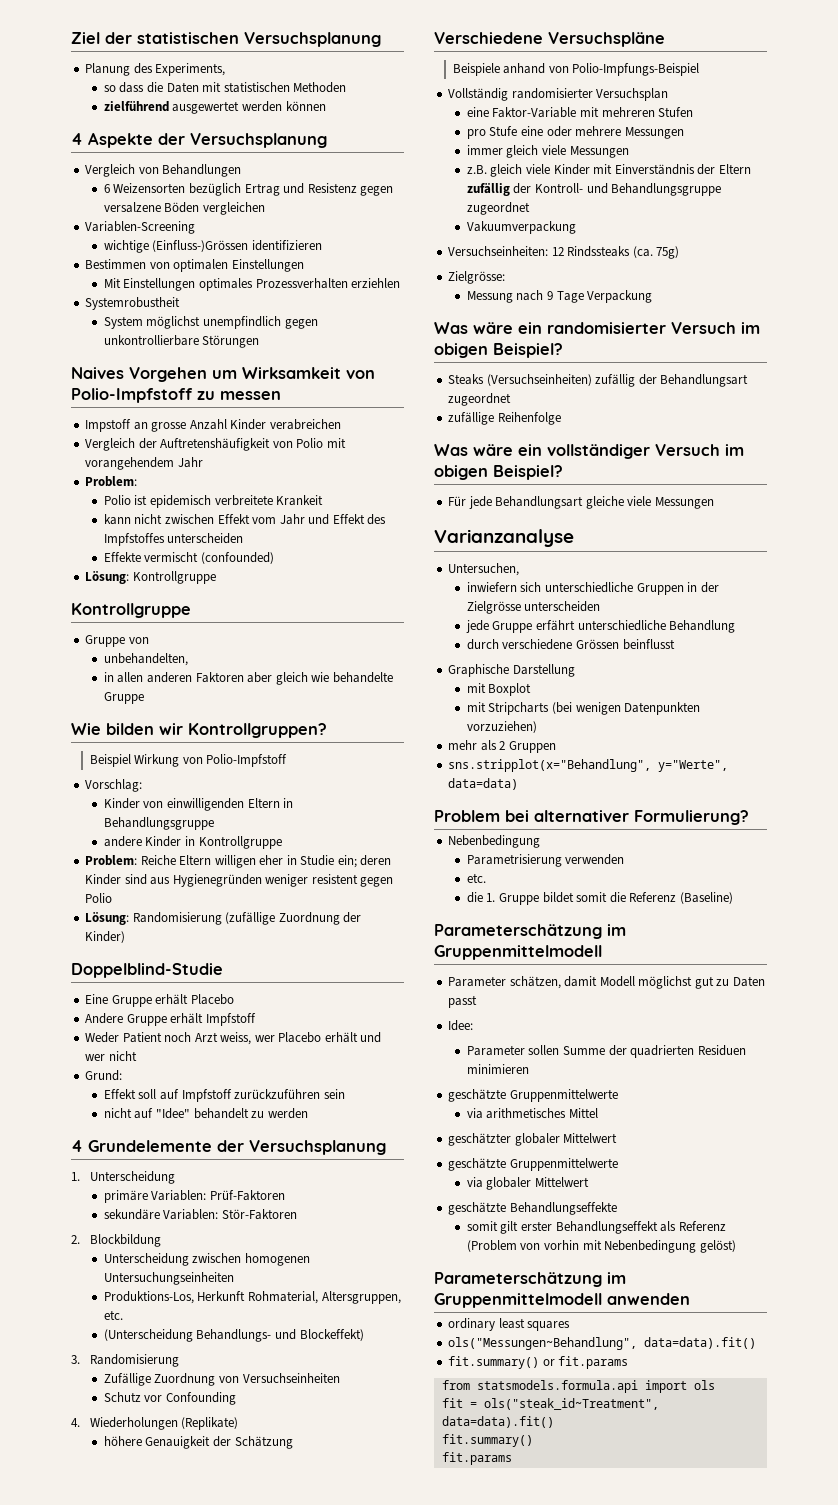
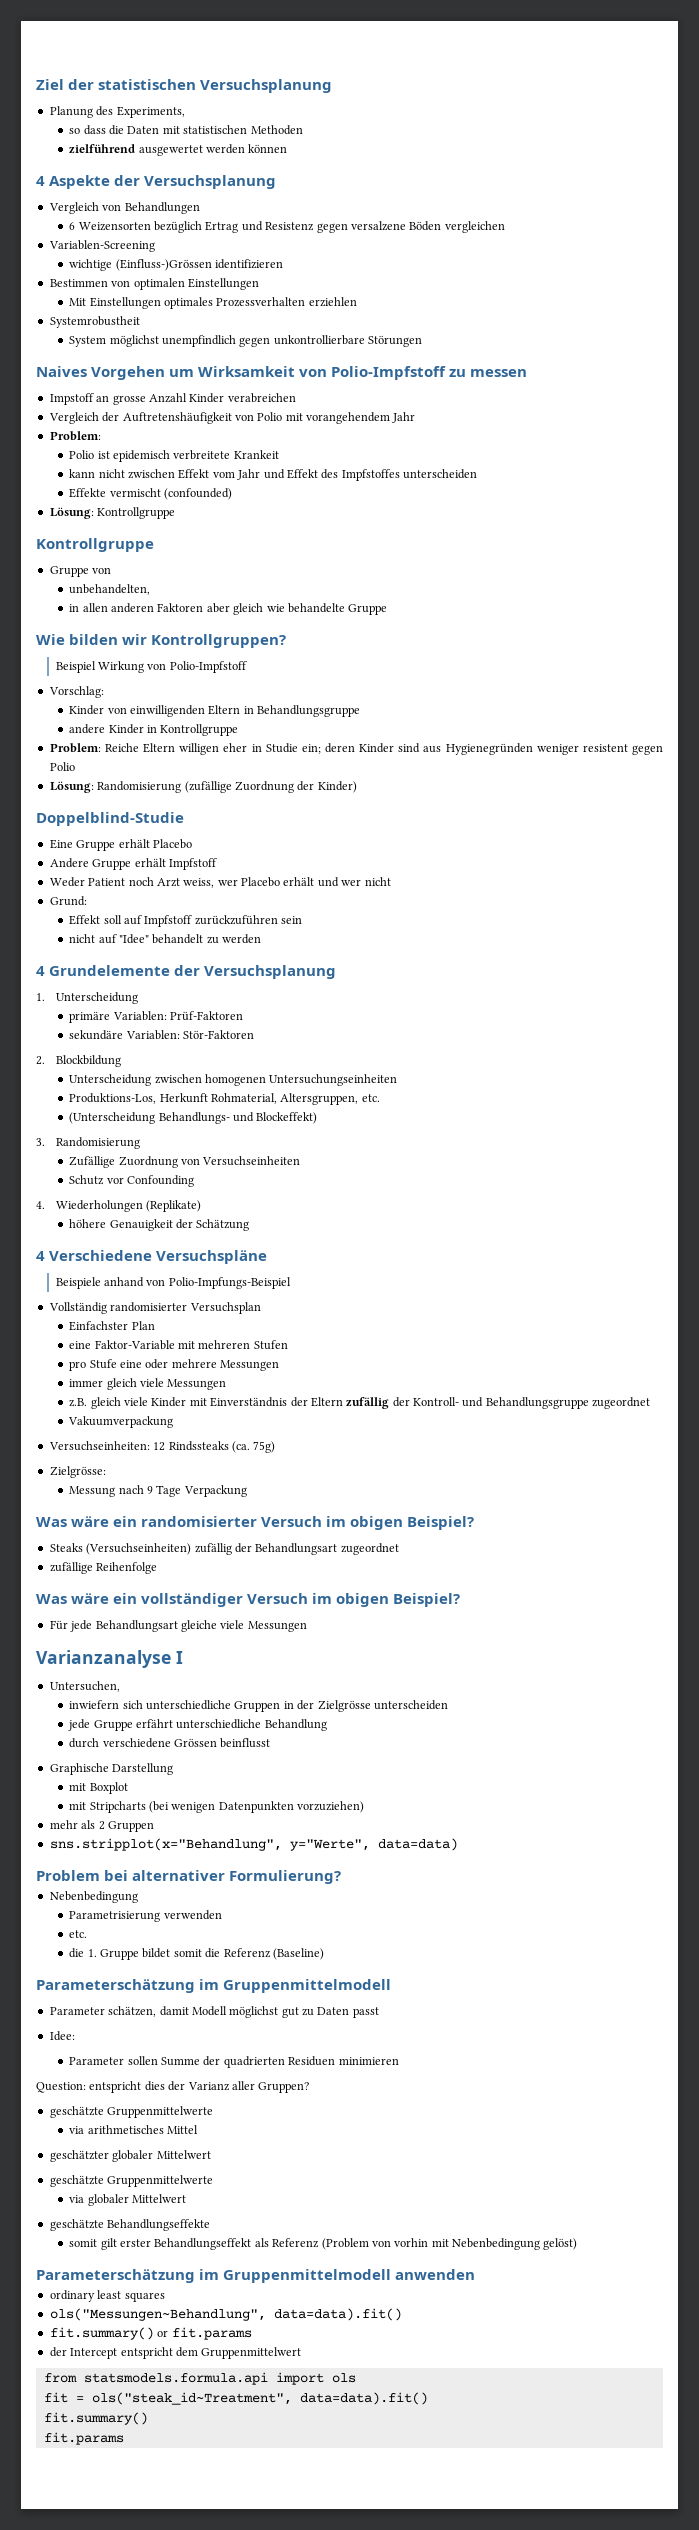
(293, 1442) none -> [36,1251,45,1261] 4
(669, 94) none -> [69,1321,155,1331] // Einfachster Plan
(574, 538) none -> [176,1651,183,1664] I
(529, 1069) none -> [36,2081,310,2093] // Question: entspricht dies der Varianz aller Gruppen?
(629, 1362) none -> [49,2347,302,2359] // der Intercept entspricht dem Gruppenmittelwert

